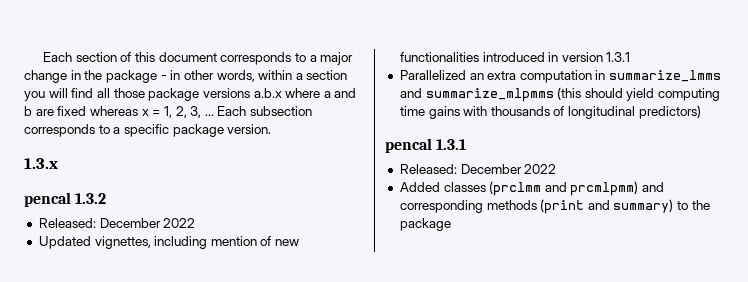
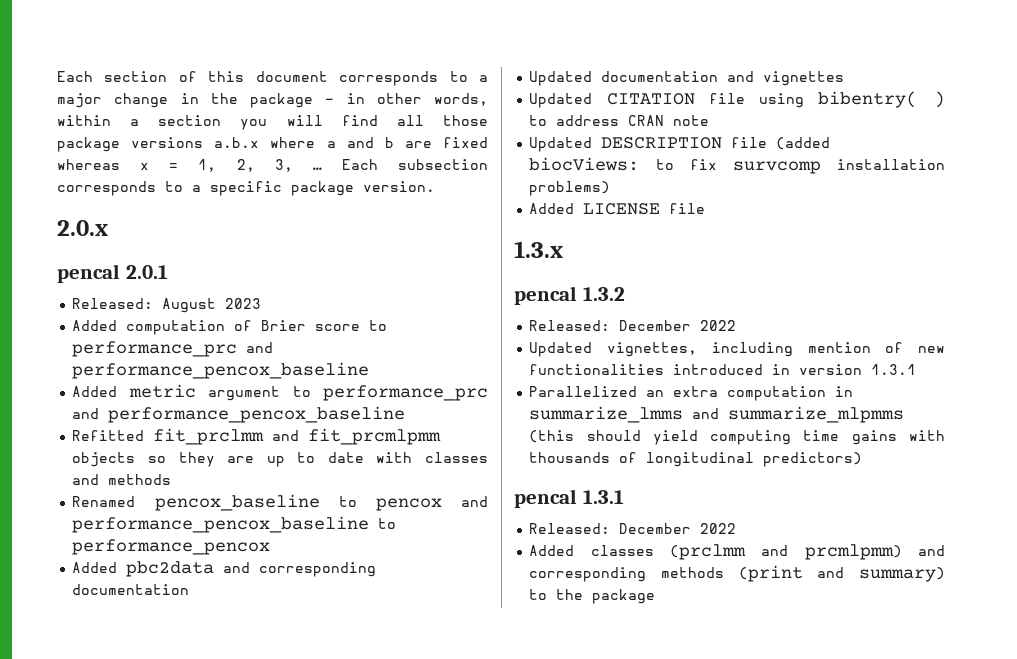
(272, 129) none -> [57,220,108,236] [57,264,168,283] [72,298,262,313] [72,320,388,335] [72,341,274,357] [72,362,370,379] [72,384,488,401] [72,406,406,423] [72,428,442,445] [72,452,488,467] [72,474,172,485] [72,494,488,511] [72,516,397,533] [72,539,271,555] [72,561,377,577] [72,584,190,595] [529,71,845,86] [529,91,945,108] [529,115,710,126] [529,137,831,152] [529,157,945,174] [529,181,611,196] [529,203,706,215] // 2.0.x // pencal 2.0.1 // Released: August 2023 // Added computation of Brier score to performance_prc and performance_pencox_baseline // Added metric argument to performance_prc and performance_pencox_baseline // Refitted fit_prclmm and fit_prcmlpmm objects so they are up to date with classes and methods // Renamed pencox_baseline to pencox and performance_pencox_baseline to performance_pencox // Added pbc2data and corresponding documentation // Updated documentation and vignettes // Updated CITATION file using bibentry( ) to address CRAN note // Updated DESCRIPTION file (added biocViews: to fix survcomp installation problems) // Added LICENSE file

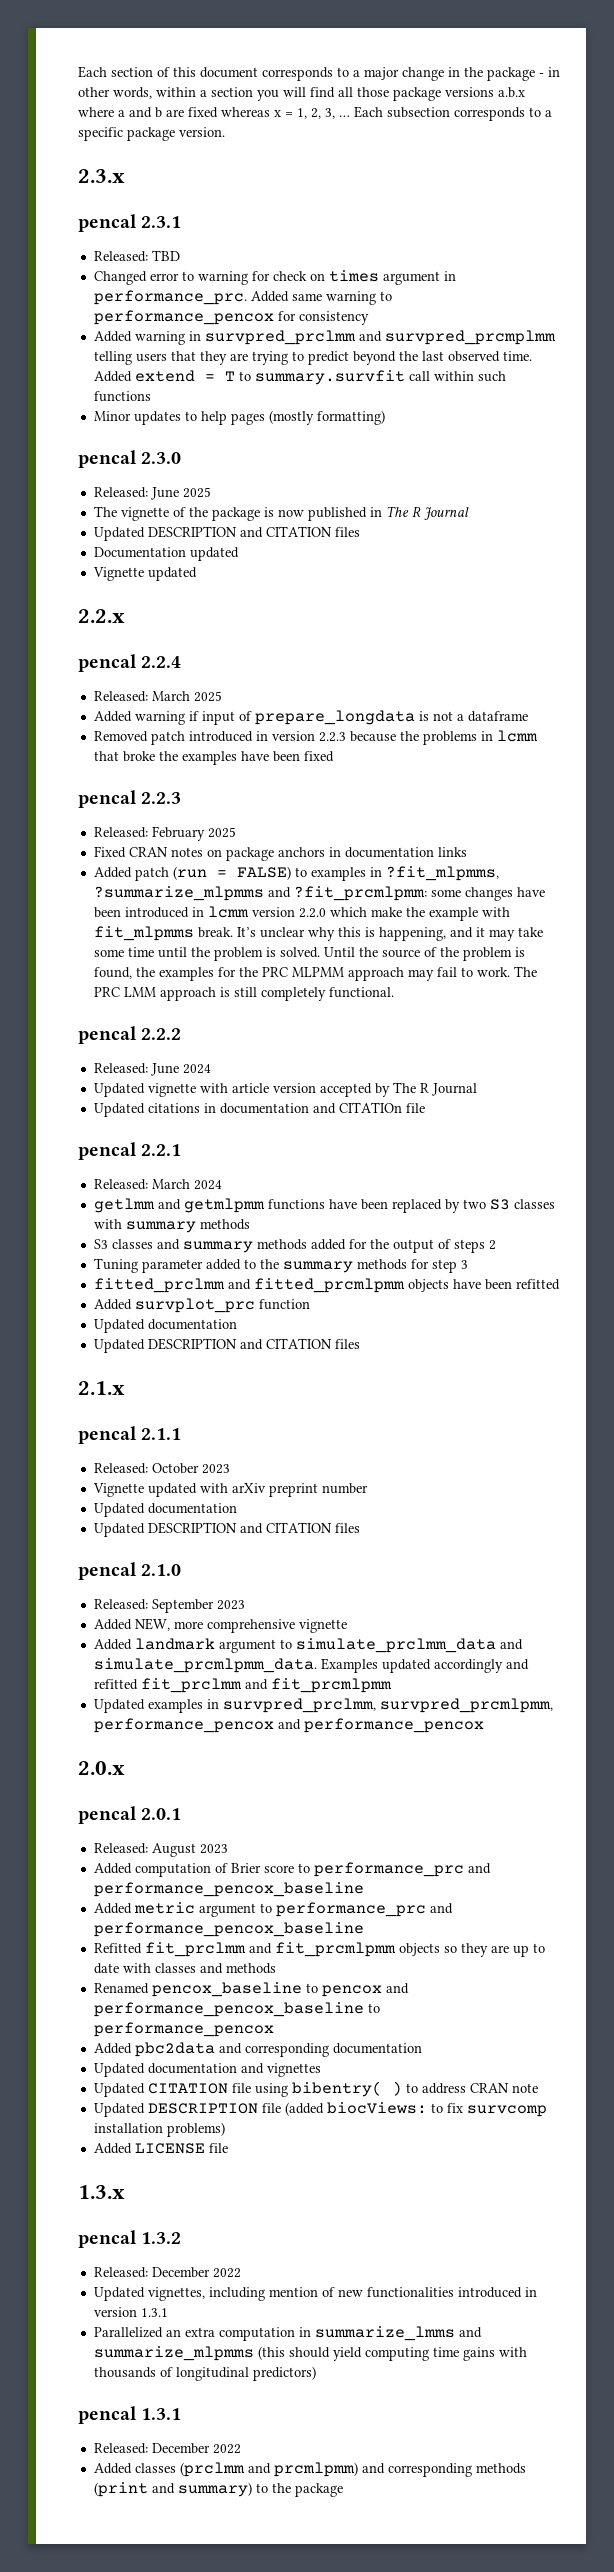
(435, 186) none -> [78,169,125,183] [78,214,182,232] [93,250,180,262] [93,270,456,285] [93,290,392,305] [93,310,369,325] [93,330,556,345] [93,351,532,365] [93,370,506,385] [93,391,151,402] [93,410,385,425] [78,450,182,468] [93,487,211,500] [93,506,469,521] [93,526,360,541] [93,547,239,561] [92,567,197,581] [78,609,125,623] [78,654,182,672] [93,691,222,702] [93,710,528,725] [93,730,538,745] [93,751,334,765] [78,790,182,808] [93,826,236,841] [93,846,467,861] [93,866,499,881] [93,886,545,901] [93,906,510,921] [93,926,543,941] [93,947,525,961] [93,966,537,981] [93,987,394,1001] [78,1026,182,1044] [93,1063,211,1076] [93,1082,477,1097] [93,1102,425,1117] [78,1142,182,1160] [93,1179,222,1190] [93,1198,555,1213] [93,1219,250,1233] [93,1239,496,1253] [93,1258,468,1273] [93,1278,560,1293] [93,1298,310,1313] [93,1319,237,1333] [93,1338,360,1353] [78,1381,125,1395] [78,1426,182,1444] [93,1463,230,1474] [92,1483,368,1497] [93,1503,237,1517] [93,1522,360,1537] [78,1562,182,1580] [93,1599,245,1613] [93,1618,347,1633] [93,1638,523,1653] [93,1658,529,1673] [93,1678,392,1693] [93,1698,553,1713] [93,1718,484,1733] // 2.3.x // pencal 2.3.1 // Released: TBD // Changed error to warning for check on times argument in performance_prc. Added same warning to performance_pencox for consistency // Added warning in survpred_prclmm and survpred_prcmplmm telling users that they are trying to predict beyond the last observed time. Added extend = T to summary.survfit call within such functions // Minor updates to help pages (mostly formatting) // pencal 2.3.0 // Released: June 2025 // The vignette of the package is now published in The R Journal // Updated DESCRIPTION and CITATION files // Documentation updated // Vignette updated // 2.2.x // pencal 2.2.4 // Released: March 2025 // Added warning if input of prepare_longdata is not a dataframe // Removed patch introduced in version 2.2.3 because the problems in lcmm that broke the examples have been fixed // pencal 2.2.3 // Released: February 2025 // Fixed CRAN notes on package anchors in documentation links // Added patch (run = FALSE) to examples in ?fit_mlpmms, ?summarize_mlpmms and ?fit_prcmlpmm: some changes have been introduced in lcmm version 2.2.0 which make the example with fit_mlpmms break. It’s unclear why this is happening, and it may take some time until the problem is solved. Until the source of the problem is found, the examples for the PRC MLPMM approach may fail to work. The PRC LMM approach is still completely functional. // pencal 2.2.2 // Released: June 2024 // Updated vignette with article version accepted by The R Journal // Updated citations in documentation and CITATIOn file // pencal 2.2.1 // Released: March 2024 // getlmm and getmlpmm functions have been replaced by two S3 classes with summary methods // S3 classes and summary methods added for the output of steps 2 // Tuning parameter added to the summary methods for step 3 // fitted_prclmm and fitted_prcmlpmm objects have been refitted // Added survplot_prc function // Updated documentation // Updated DESCRIPTION and CITATION files // 2.1.x // pencal 2.1.1 // Released: October 2023 // Vignette updated with arXiv preprint number // Updated documentation // Updated DESCRIPTION and CITATION files // pencal 2.1.0 // Released: September 2023 // Added NEW, more comprehensive vignette // Added landmark argument to simulate_prclmm_data and simulate_prcmlpmm_data. Examples updated accordingly and refitted fit_prclmm and fit_prcmlpmm // Updated examples in survpred_prclmm, survpred_prcmlpmm, performance_pencox and performance_pencox

